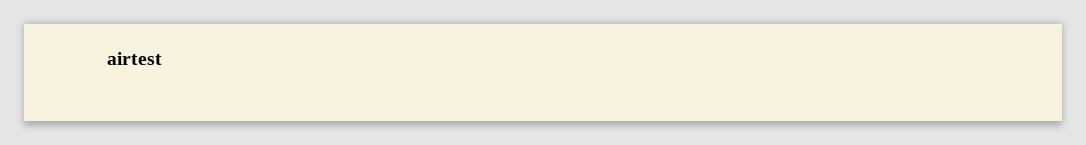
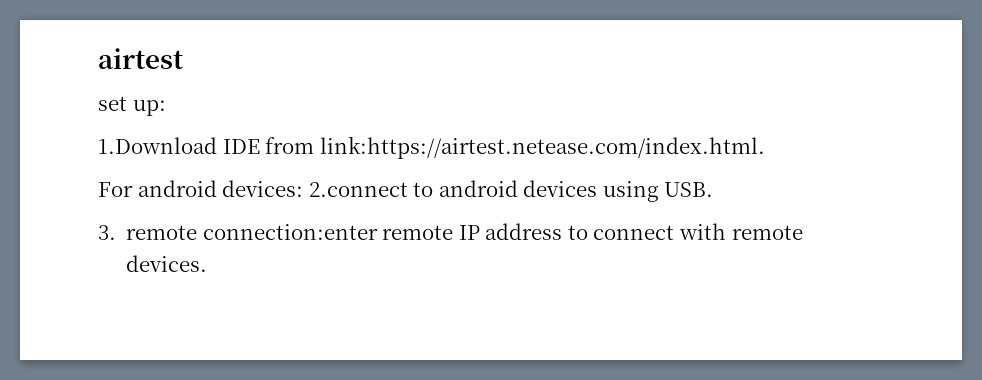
(162, 58) none -> [98,96,166,116] [98,136,765,159] [98,180,714,202] [98,223,803,240] [126,255,208,272] // set up: // 1.Download IDE from link:https://airtest.netease.com/index.html. // For android devices: 2.connect to android devices using USB. // 3. remote connection:enter remote IP address to connect with remote devices.

